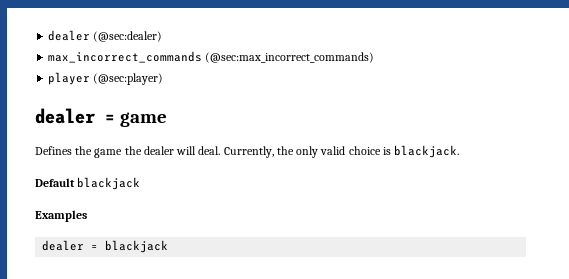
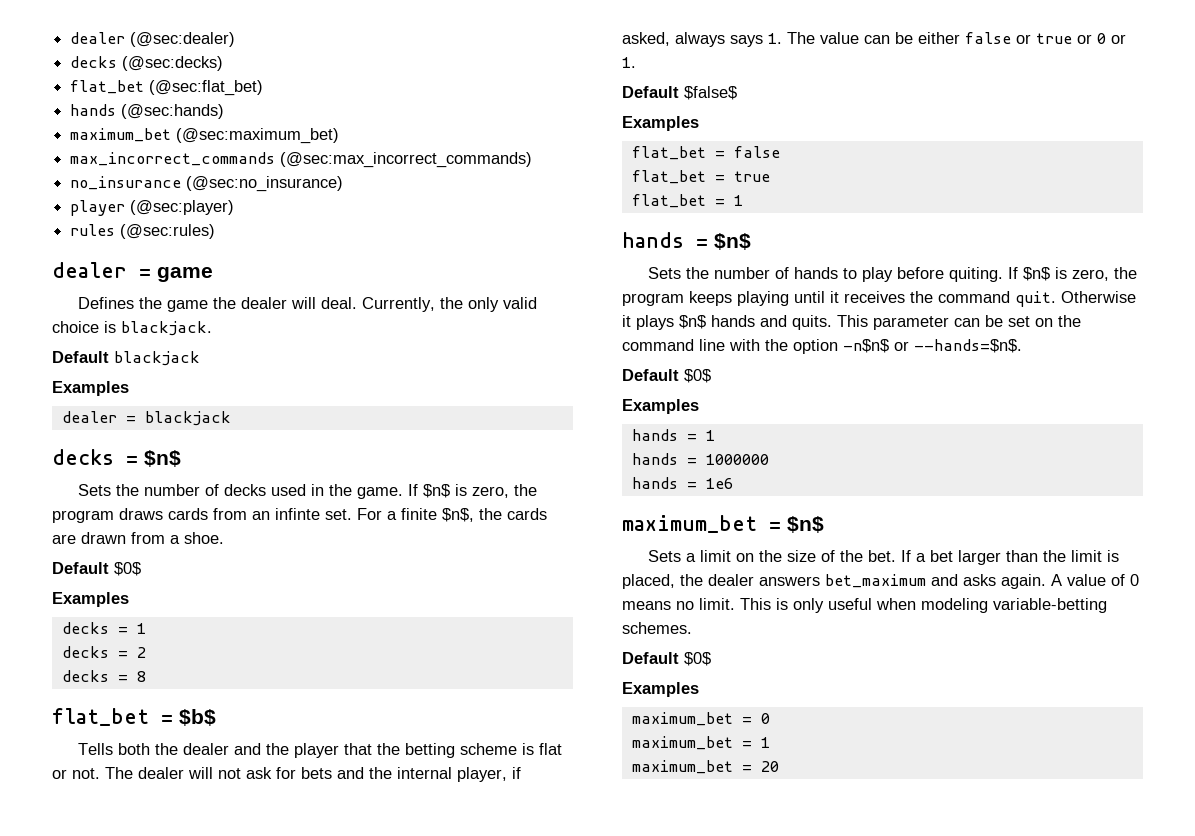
(163, 36) none -> [70,56,224,71] [70,80,264,96] [70,104,225,119] [70,128,340,144] // decks (@sec:decks) // flat_bet (@sec:flat_bet) // hands (@sec:hands) // maximum_bet (@sec:maximum_bet)
(375, 57) none -> [70,176,344,192] // no_insurance (@sec:no_insurance)
(164, 79) none -> [70,224,216,239] // rules (@sec:rules)
(169, 246) none -> [52,449,181,467] [78,484,538,499] [52,508,547,523] [52,532,224,544] [52,562,141,576] [52,592,129,607] [61,622,146,634] [61,646,146,658] [61,670,146,682] [52,708,216,726] [78,743,563,758] [52,767,521,782] [622,32,1126,47] [622,57,636,68] [622,86,737,100] [622,116,699,131] [631,146,780,160] [631,170,770,184] [631,194,743,208] [622,232,751,250] [648,267,1138,282] [622,291,1136,307] [622,315,1081,330] [622,339,1022,354] [622,369,711,383] [622,399,699,414] [631,429,715,441] [631,453,769,465] [631,477,733,489] [622,515,824,533] [648,550,1120,565] [622,574,1139,589] [622,598,1107,613] [622,622,692,634] [622,652,711,666] [622,682,699,697] [631,712,770,726] [631,736,770,750] [631,760,779,774] // decks = $n$ // Sets the number of decks used in the game. If $n$ is zero, the program draws cards from an infinte set. For a finite $n$, the cards are drawn from a shoe. // Default $0$ // Examples // decks = 1 // decks = 2 // decks = 8 // flat_bet = $b$ // Tells both the dealer and the player that the betting scheme is flat or not. The dealer will not ask for bets and the internal player, if asked, always says 1. The value can be either false or true or 0 or 1. // Default $false$ // Examples // flat_bet = false // flat_bet = true // flat_bet = 1 // hands = $n$ // Sets the number of hands to play before quiting. If $n$ is zero, the program keeps playing until it receives the command quit. Otherwise it plays $n$ hands and quits. This parameter can be set on the command line with the option -n$n$ or --hands=$n$. // Default $0$ // Examples // hands = 1 // hands = 1000000 // hands = 1e6 // maximum_bet = $n$ // Sets a limit on the size of the bet. If a bet larger than the limit is placed, the dealer answers bet_maximum and asks again. A value of 0 means no limit. This is only useful when modeling variable-betting schemes. // Default $0$ // Examples // maximum_bet = 0 // maximum_bet = 1 // maximum_bet = 20

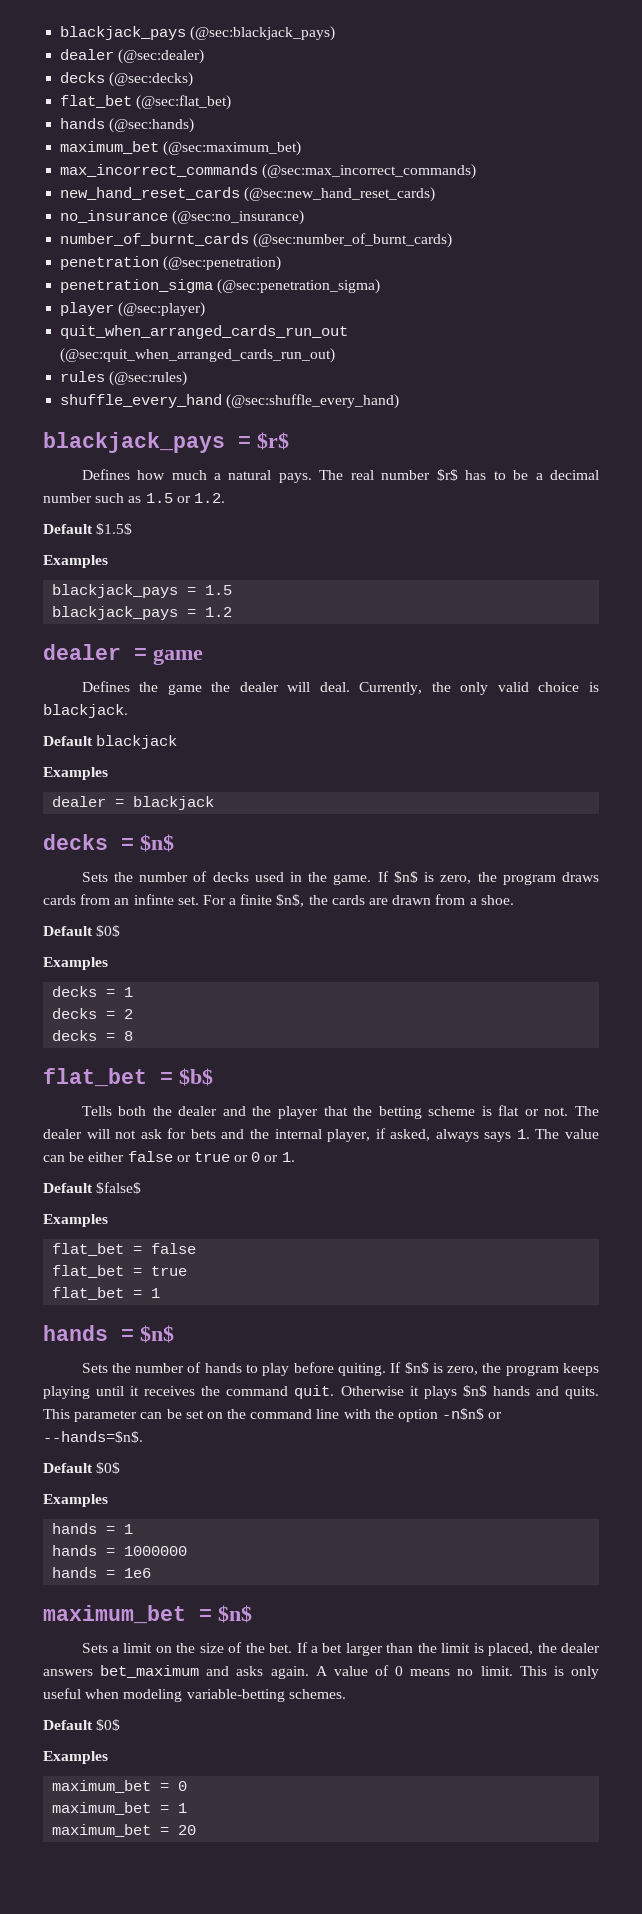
(70, 38) none -> [60,26,336,41] blackjack_pays (@sec:blackjack_pays) //
(533, 160) none -> [60,187,436,202] // new_hand_reset_cards (@sec:new_hand_reset_cards)
(344, 184) none -> [60,233,453,248] [60,256,282,271] [60,279,381,294] // number_of_burnt_cards (@sec:number_of_burnt_cards) // penetration (@sec:penetration) // penetration_sigma (@sec:penetration_sigma)
(235, 207) none -> [60,325,349,339] [60,348,336,363] // quit_when_arranged_cards_run_out (@sec:quit_when_arranged_cards_run_out)
(216, 231) none -> [60,394,400,409] [43,432,289,453] [81,469,600,483] [43,493,225,503] [43,523,133,535] [43,555,108,568] [52,584,233,598] [52,606,233,620] // shuffle_every_hand (@sec:shuffle_every_hand) // blackjack_pays = $r$ // Defines how much a natural pays. The real number $r$ has to be a decimal number such as 1.5 or 1.2. // Default $1.5$ // Examples // blackjack_pays = 1.5 // blackjack_pays = 1.2

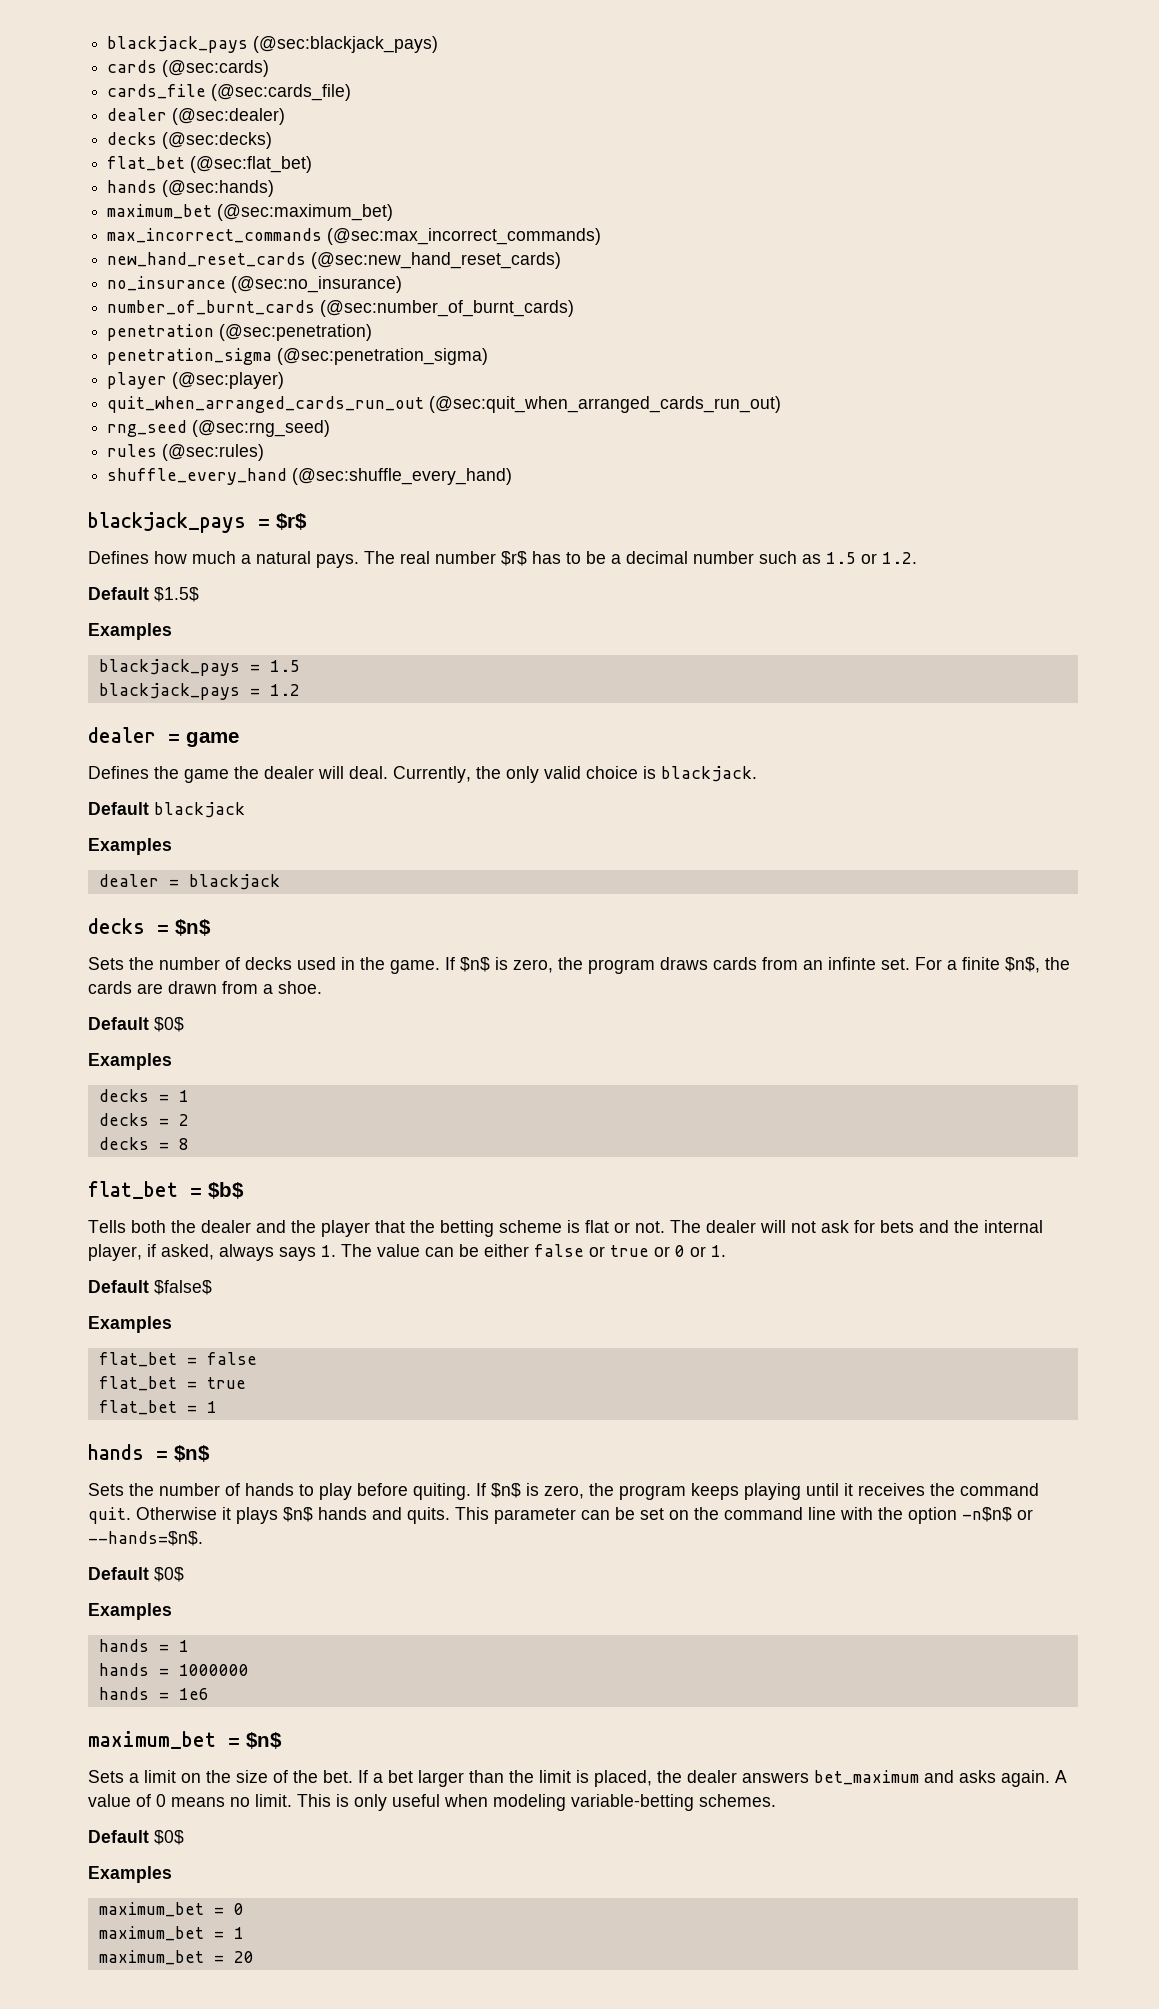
(336, 33) none -> [107,60,270,77] [107,84,352,101] // cards (@sec:cards) // cards_file (@sec:cards_file)
(336, 355) none -> [107,420,331,437] // rng_seed (@sec:rng_seed)

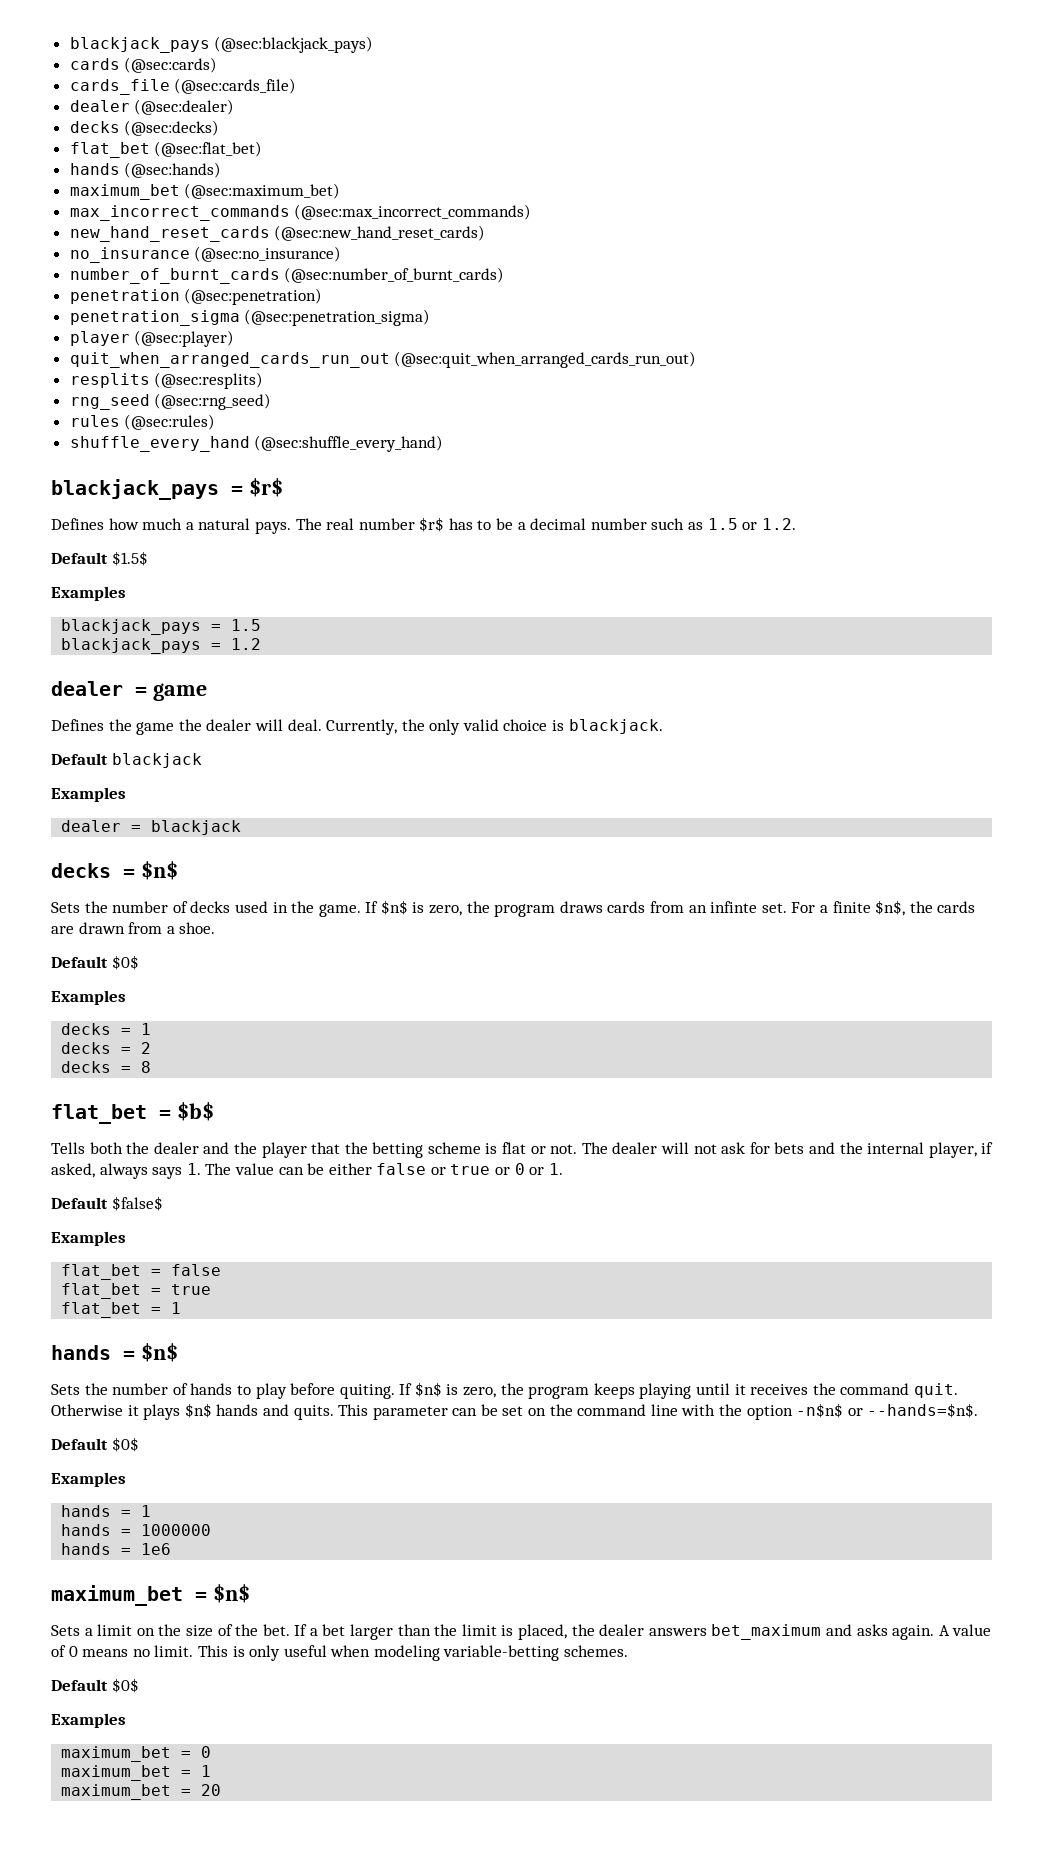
(782, 404) none -> [69,372,264,389] // resplits (@sec:resplits)

